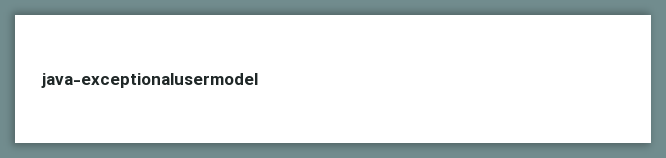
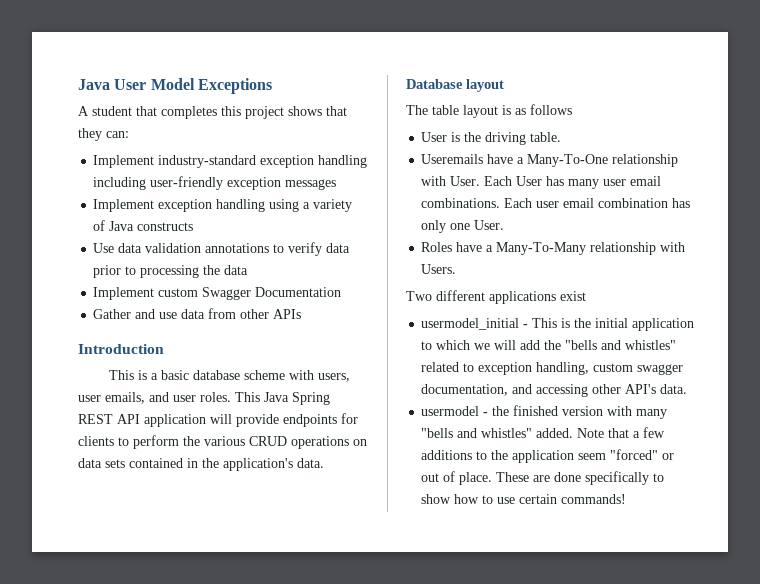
[41,73,258,88] java-exceptionalusermodel -> [78,78,272,94] [78,106,347,119] [78,128,129,141] [93,155,368,168] [93,176,337,190] [93,199,353,212] [93,220,194,231] [93,242,351,256] [93,265,249,278] [93,287,342,300] [93,308,302,319] [78,344,164,354] [108,370,350,382] [78,392,330,405] [78,413,358,427] [78,435,367,449] [78,458,324,471] [406,79,504,92] [406,104,572,118] [421,132,562,145] [421,154,679,167] [421,176,662,189] [421,198,691,208] [421,220,505,233] [421,242,686,255] [421,264,457,274] [406,290,586,304] [421,318,695,331] [421,340,677,350] [421,362,684,375] [421,384,688,397] [421,405,668,419] [421,427,666,438] [421,449,675,463] [421,471,665,485] [421,494,627,504] Java User Model Exceptions // A student that completes this project shows that they can: // Implement industry-standard exception handling including user-friendly exception messages // Implement exception handling using a variety of Java constructs // Use data validation annotations to verify data prior to processing the data // Implement custom Swagger Documentation // Gather and use data from other APIs // Introduction // This is a basic database scheme with users, user emails, and user roles. This Java Spring REST API application will provide endpoints for clients to perform the various CRUD operations on data sets contained in the application's data. // Database layout // The table layout is as follows // User is the driving table. // Useremails have a Many-To-One relationship with User. Each User has many user email combinations. Each user email combination has only one User. // Roles have a Many-To-Many relationship with Users. // Two different applications exist // usermodel_initial - This is the initial application to which we will add the "bells and whistles" related to exception handling, custom swagger documentation, and accessing other API's data. // usermodel - the finished version with many "bells and whistles" added. Note that a few additions to the application seem "forced" or out of place. These are done specifically to show how to use certain commands!

